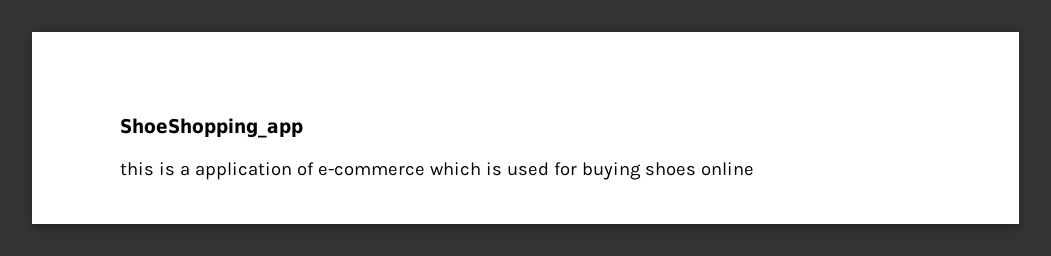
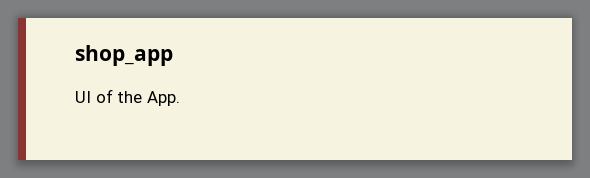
[120,118,303,138] [120,162,754,180] ShoeShopping_app // this is a application of e-commerce which is used for buying shoes online -> [75,45,173,66] [75,89,180,106] shop_app // UI of the App.

